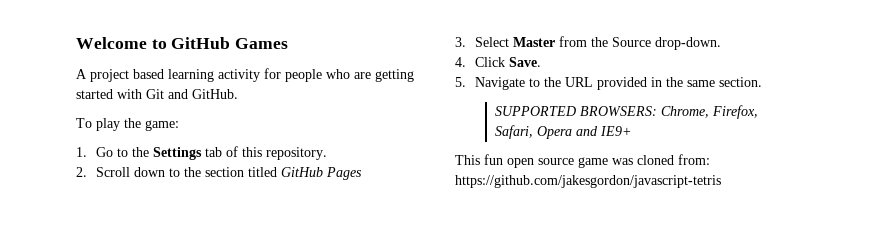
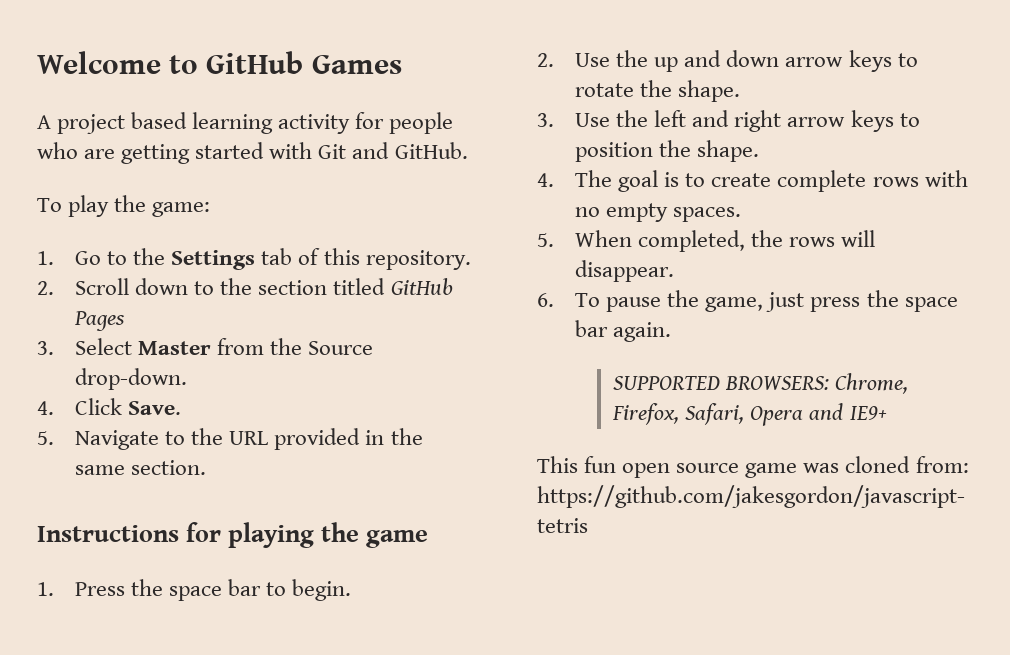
(762, 82) none -> [37,522,429,548] [37,579,352,601] [537,50,918,72] [575,80,741,102] [537,110,920,132] [575,140,760,162] [537,170,968,192] [575,203,742,222] [537,230,876,252] [575,260,675,282] [537,290,958,312] [575,320,672,342] // Instructions for playing the game // 1. Press the space bar to begin. // 2. Use the up and down arrow keys to rotate the shape. // 3. Use the left and right arrow keys to position the shape. // 4. The goal is to create complete rows with no empty spaces. // 5. When completed, the rows will disappear. // 6. To pause the game, just press the space bar again.

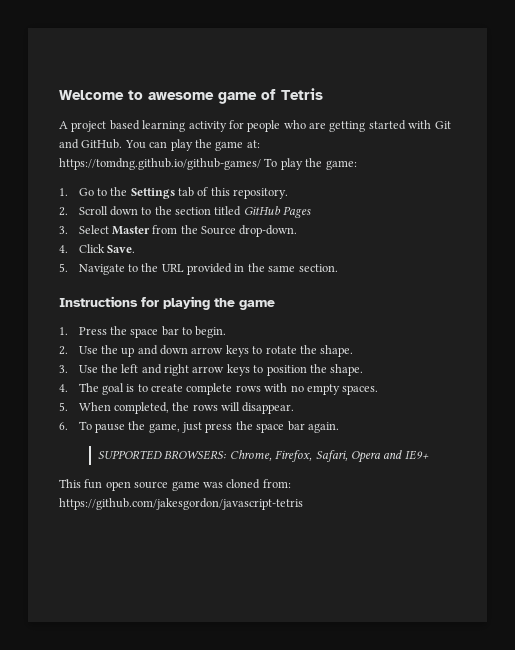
[206,51,402,74] GitHub Games -> [148,88,323,104] awesome game of Tetris
(468, 150) // -> [124,139,260,151] [59,158,261,170] You can play the game at: https://tomdng.github.io/github-games/

